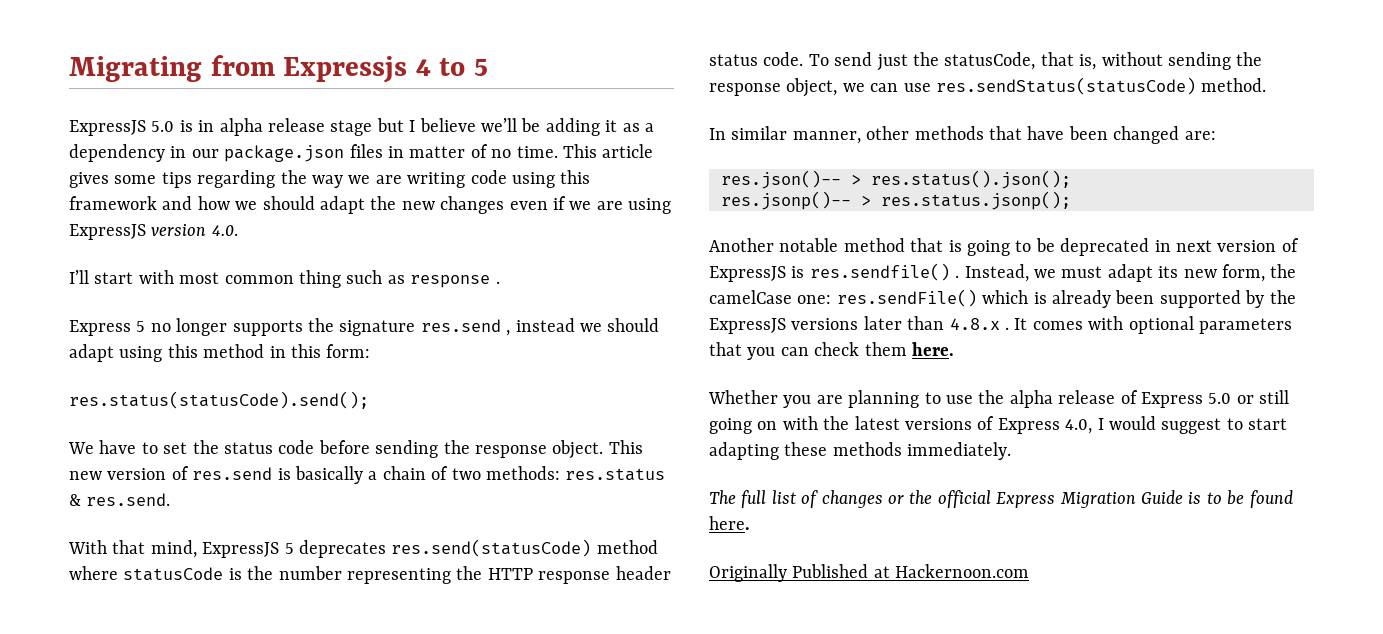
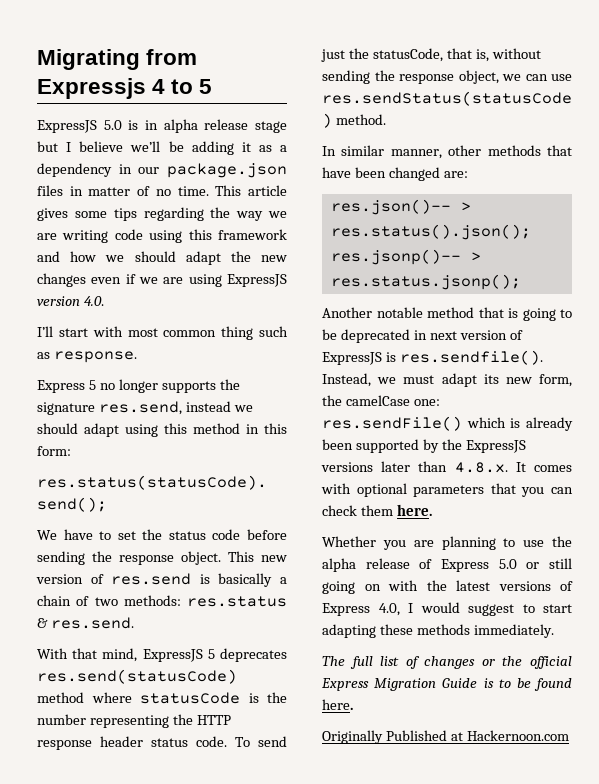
[410,275,500,288] response . -> [53,351,137,363] response.
[420,319,511,336] res.send , -> [98,401,182,415] res.send,
[809,263,960,281] res.sendfile() . -> [399,350,543,365] res.sendfile().
[949,318,1009,330] 4.8.x . -> [454,462,508,473] 4.8.x.

